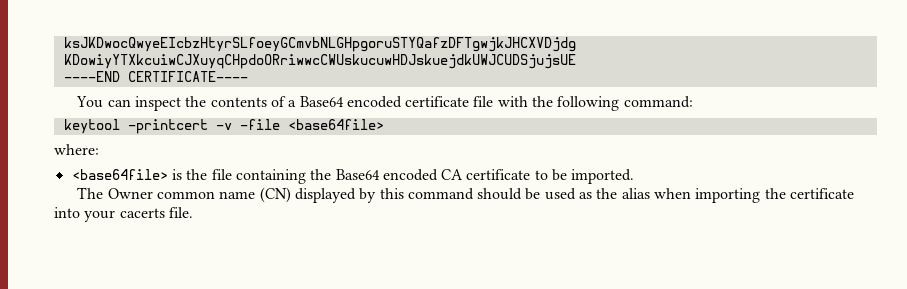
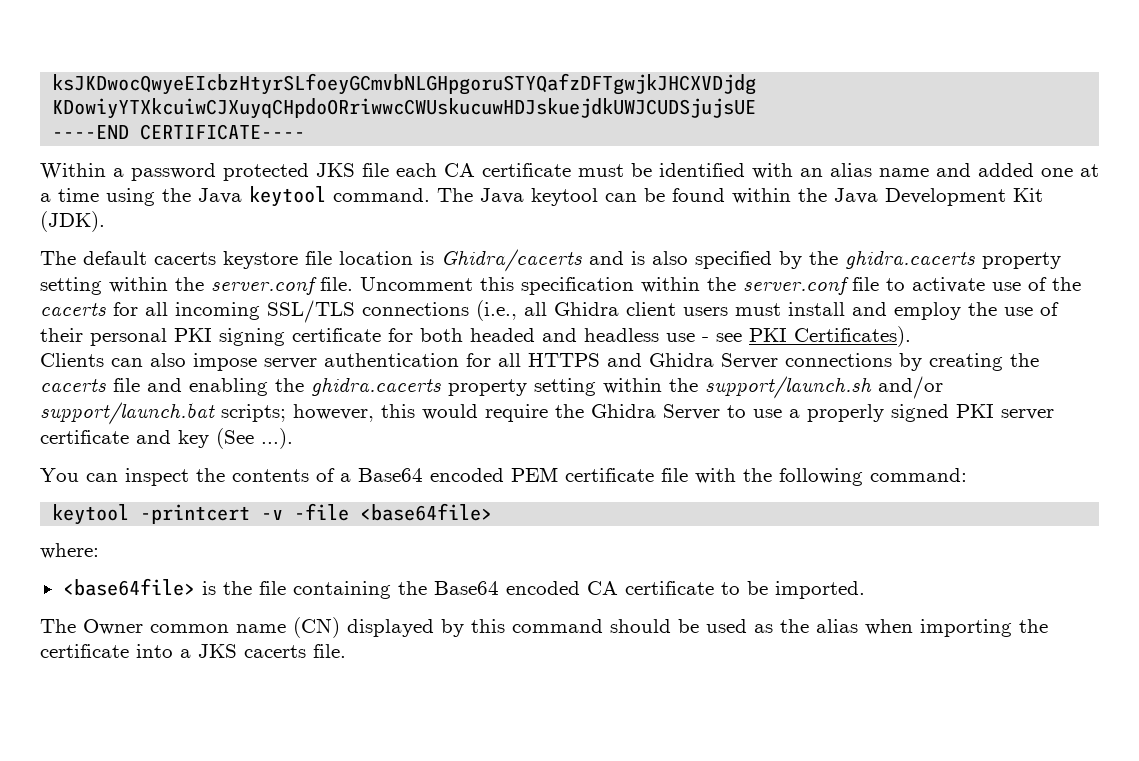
(248, 76) none -> [40,163,1099,181] [40,186,1043,207] [40,211,105,232] [40,249,1061,272] [40,277,1081,295] [40,300,1059,323] [40,326,911,347] [40,353,1039,371] [40,376,943,399] [40,402,1054,425] [40,428,293,449] // Within a password protected JKS file each CA certificate must be identified with an alias name and added one at a time using the Java keytool command. The Java keytool can be found within the Java Development Kit (JDK). // The default cacerts keystore file location is Ghidra/cacerts and is also specified by the ghidra.cacerts property setting within the server.conf file. Uncomment this specification within the server.conf file to activate use of the cacerts for all incoming SSL/TLS connections (i.e., all Ghidra client users must install and employ the use of their personal PKI signing certificate for both headed and headless use - see PKI Certificates). // Clients can also impose server authentication for all HTTPS and Ghidra Server connections by creating the cacerts file and enabling the ghidra.cacerts property setting within the support/launch.sh and/or support/launch.bat scripts; however, this would require the Ghidra Server to use a properly signed PKI server certificate and key (See ...).
(402, 102) none -> [511,467,558,482] PEM
[84,210,116,222] your -> [180,644,237,658] a JKS

